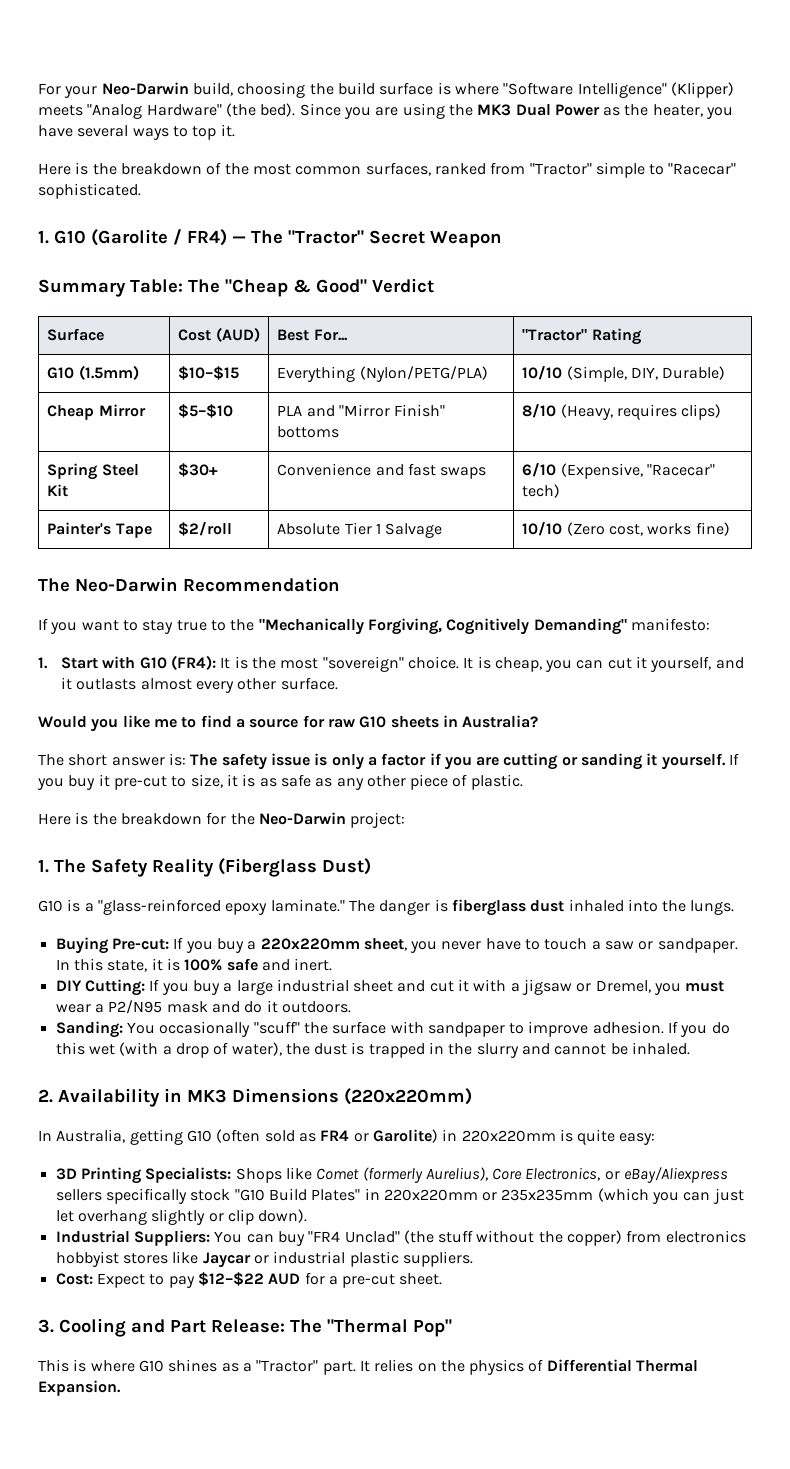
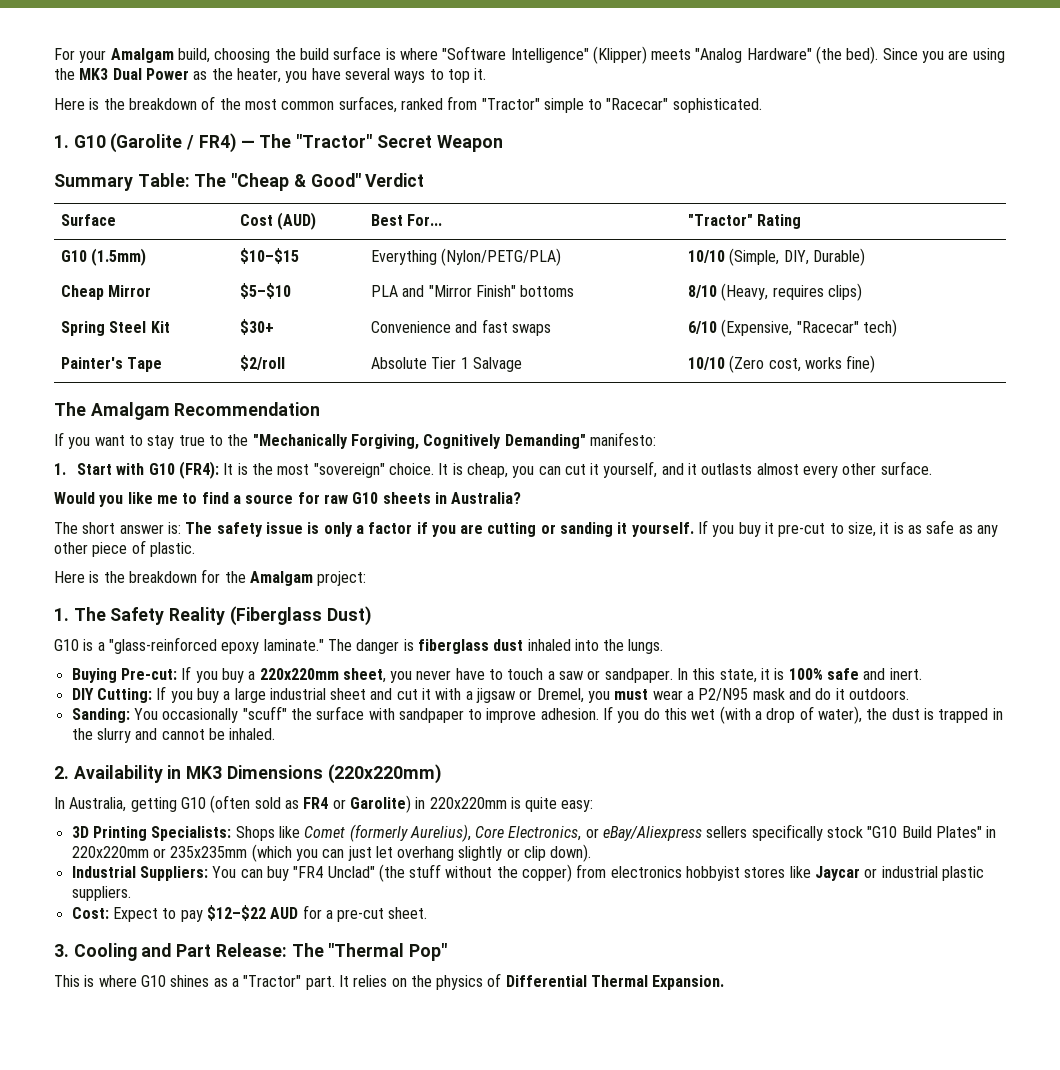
[101,82,189,95] Neo-Darwin -> [110,48,174,63] Amalgam
[75,577,178,592] Neo-Darwin -> [90,402,170,420] Amalgam
[258,812,346,825] Neo-Darwin -> [249,571,313,586] Amalgam

